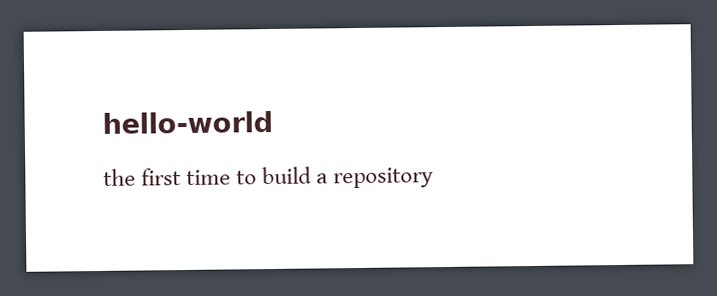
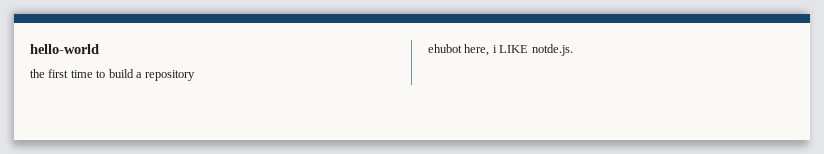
(435, 178) none -> [428,44,573,56] // ehubot here, i LIKE notde.js.

